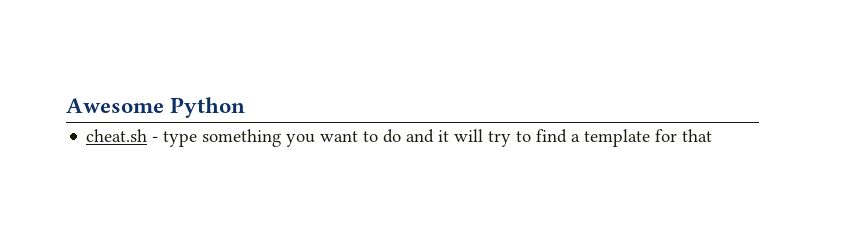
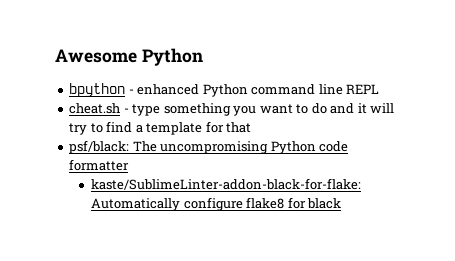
(246, 107) none -> [69,83,380,97] // bpython - enhanced Python command line REPL
(713, 135) none -> [69,140,349,154] [69,159,130,171] [91,178,362,190] [91,197,342,211] // psf/black: The uncompromising Python code formatter // kaste/SublimeLinter-addon-black-for-flake: Automatically configure flake8 for black

